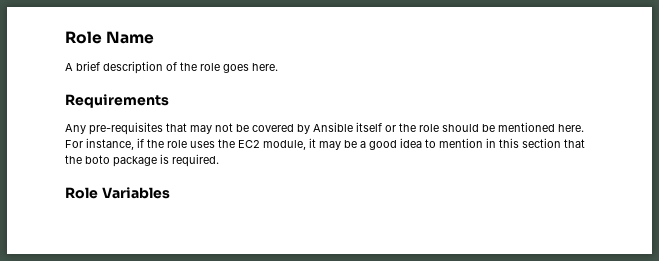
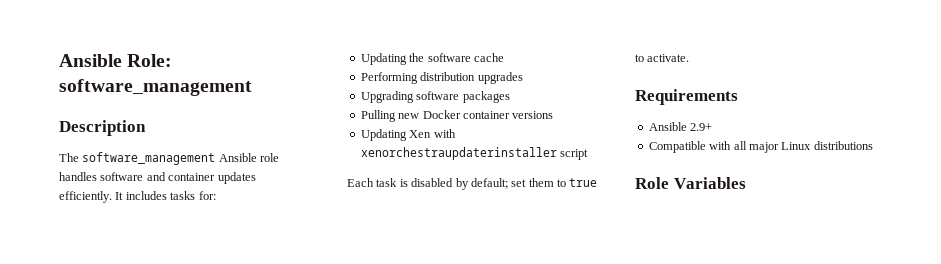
[65,31,155,44] [65,61,278,74] [65,94,169,108] [65,122,584,135] [65,138,585,150] [65,154,219,167] Role Name // A brief description of the role goes here. // Requirements // Any pre-requisites that may not be covered by Ansible itself or the role should be mentioned here. For instance, if the role uses the EC2 module, it may be a good idea to mention in this section that the boto package is required. -> [59,54,173,67] [59,79,252,96] [59,120,146,136] [59,152,280,165] [59,172,256,184] [59,191,216,203] [360,53,504,65] [360,72,523,84] [360,91,510,103] [360,110,554,122] [360,129,456,141] [360,147,589,160] [347,178,598,190] [635,54,690,62] [635,89,738,105] [648,122,713,131] [648,141,873,153] Ansible Role: software_management // Description // The software_management Ansible role handles software and container updates efficiently. It includes tasks for: // Updating the software cache // Performing distribution upgrades // Upgrading software packages // Pulling new Docker container versions // Updating Xen with xenorchestraupdaterinstaller script // Each task is disabled by default; set them to true to activate. // Requirements // Ansible 2.9+ // Compatible with all major Linux distributions

